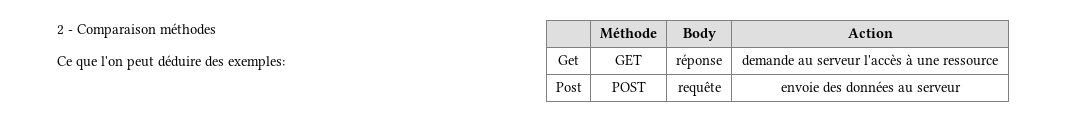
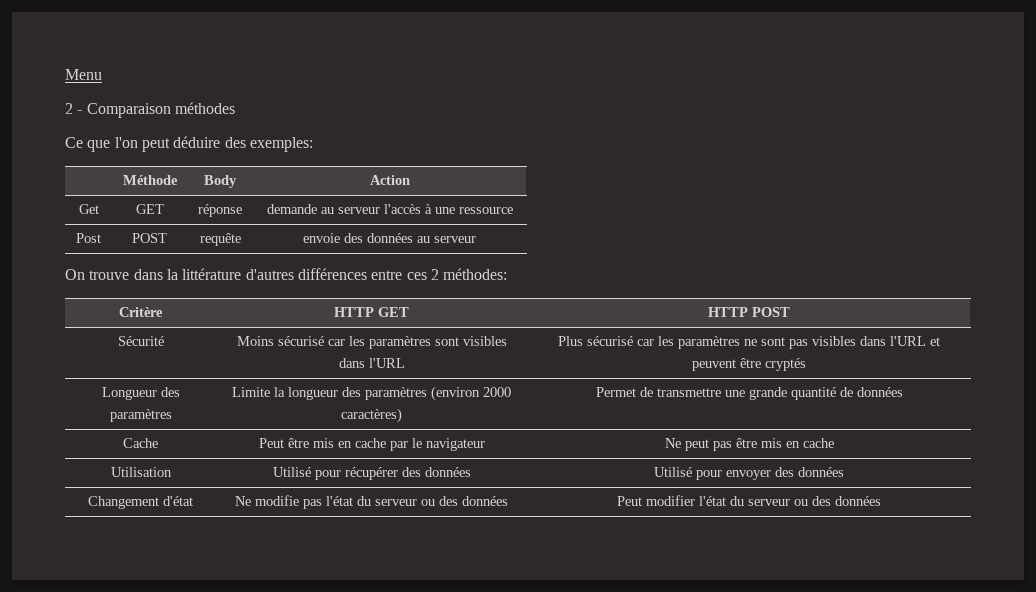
(57, 30) none -> [65,69,102,80] Menu //
(961, 88) none -> [65,268,508,280] [119,307,163,317] [333,307,409,317] [708,307,790,317] [117,336,164,346] [236,336,507,349] [338,358,405,368] [558,336,940,349] [692,358,806,371] [101,387,180,400] [109,409,172,422] [232,386,511,401] [340,408,402,423] [595,387,903,400] [123,438,158,448] [258,438,485,451] [664,438,834,451] [110,467,172,477] [272,467,471,480] [654,467,844,480] [88,496,193,509] [235,495,508,509] [617,495,881,506] // On trouve dans la littérature d'autres différences entre ces 2 méthodes: // Critère | HTTP GET | HTTP POST // Sécurité | Moins sécurisé car les paramètres sont visibles dans l'URL | Plus sécurisé car les paramètres ne sont pas visibles dans l'URL et peuvent être cryptés // Longueur des paramètres | Limite la longueur des paramètres (environ 2000 caractères) | Permet de transmettre une grande quantité de données // Cache | Peut être mis en cache par le navigateur | Ne peut pas être mis en cache // Utilisation | Utilisé pour récupérer des données | Utilisé pour envoyer des données // Changement d'état | Ne modifie pas l'état du serveur ou des données | Peut modifier l'état du serveur ou des données

